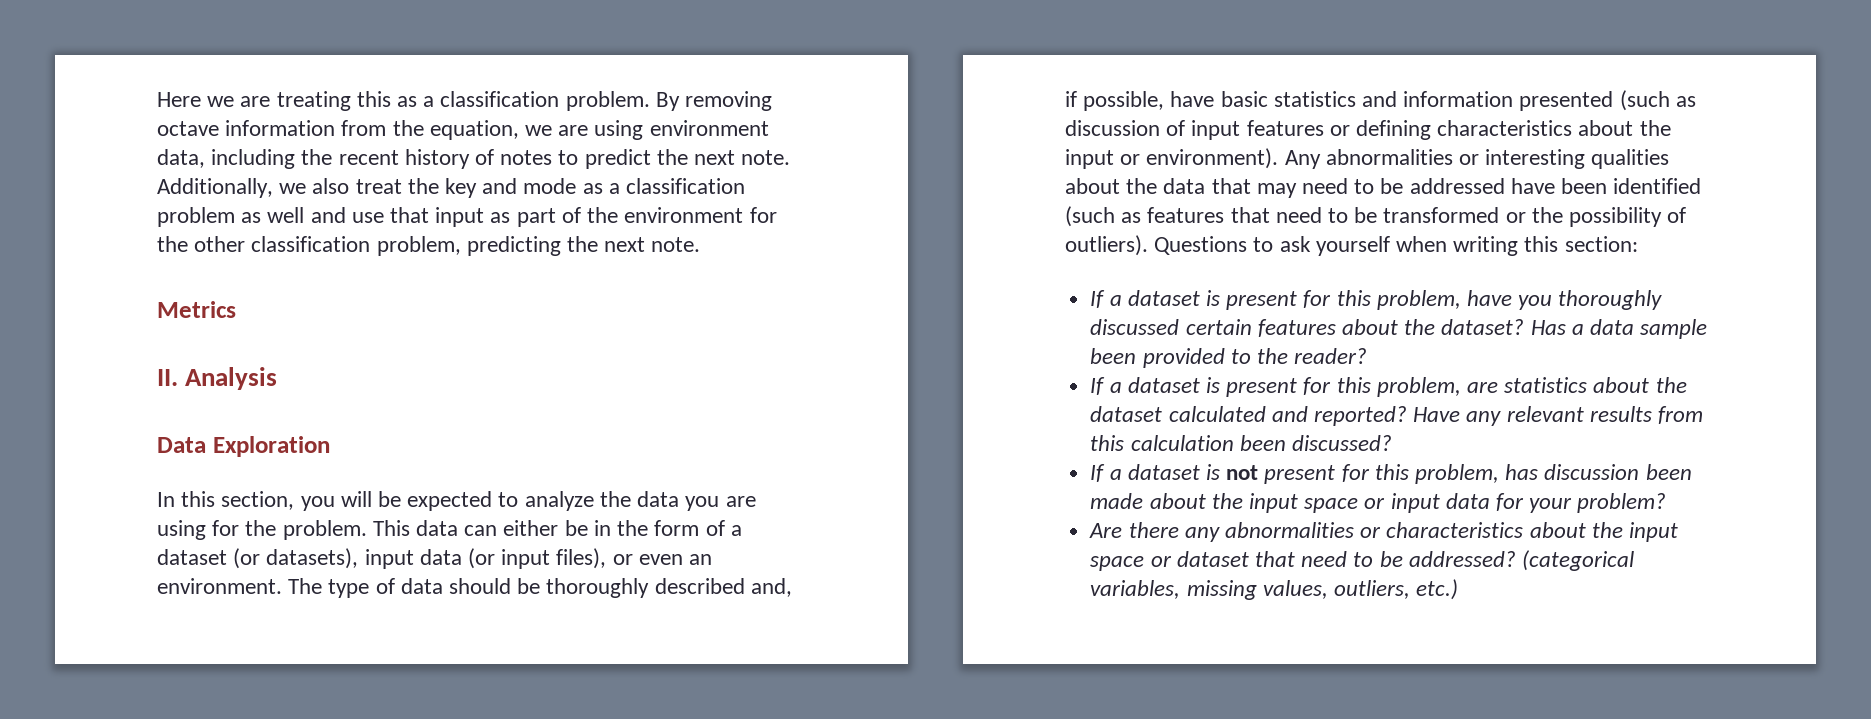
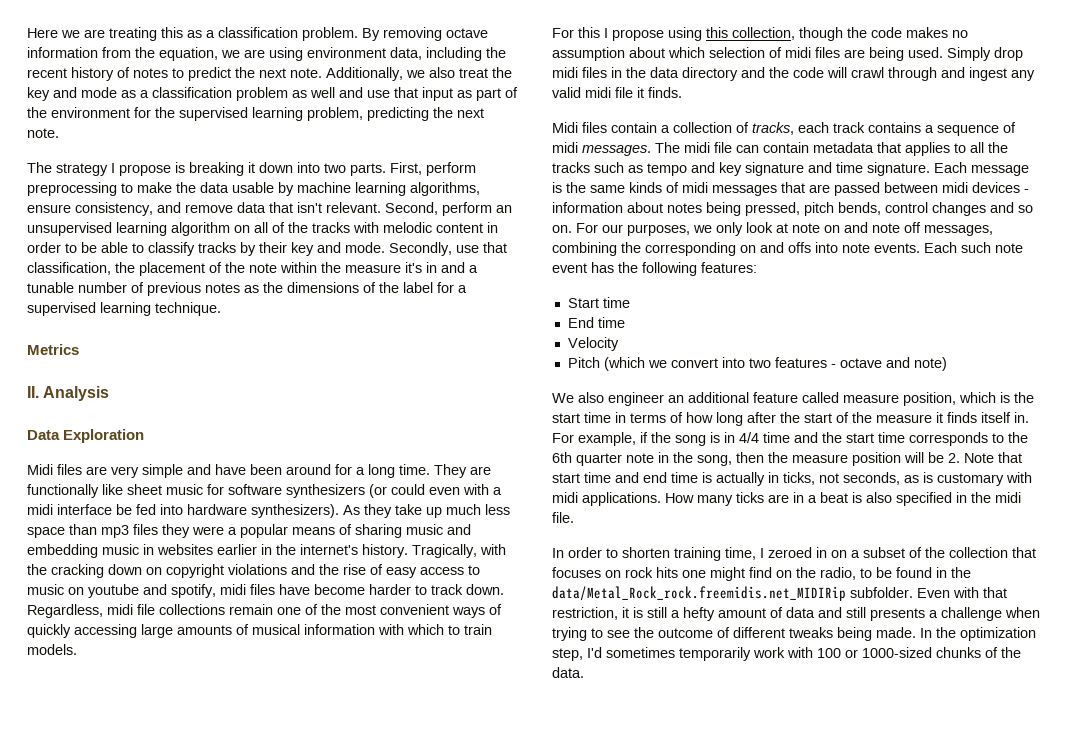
[194,236,371,252] other classification -> [179,107,303,121] supervised learning
(701, 244) none -> [27,162,476,176] [27,182,480,196] [27,202,512,216] [27,222,498,236] [27,242,507,256] [27,262,478,276] [27,282,467,296] [27,302,221,316] // The strategy I propose is breaking it down into two parts. First, perform preprocessing to make the data usable by machine learning algorithms, ensure consistency, and remove data that isn't relevant. Second, perform an unsupervised learning algorithm on all of the tracks with melodic content in order to be able to classify tracks by their key and mode. Secondly, use that classification, the placement of the note within the measure it's in and a tunable number of previous notes as the dimensions of the label for a supervised learning technique.
[157,491,756,511] [157,520,742,540] [157,548,713,569] [157,578,792,598] [1065,90,1696,111] [1065,120,1671,140] [1065,148,1670,169] [1065,178,1702,198] [1065,206,1687,227] [1065,235,1638,256] [1090,290,1663,310] [1090,319,1708,339] [1090,348,1368,368] [1090,377,1687,397] [1090,406,1703,426] [1090,435,1392,451] [1090,464,1692,484] [1090,493,1667,513] [1089,522,1678,542] [1090,550,1634,571] [1090,579,1459,600] In this section, you will be expected to analyze the data you are using for the problem. This data can either be in the form of a dataset (or datasets), input data (or input files), or even an environment. The type of data should be thoroughly described and, if possible, have basic statistics and information presented (such as discussion of input features or defining characteristics about the input or environment). Any abnormalities or interesting qualities about the data that may need to be addressed have been identified (such as features that need to be transformed or the possibility of outliers). Questions to ask yourself when writing this section: // If a dataset is present for this problem, have you thoroughly discussed certain features about the dataset? Has a data sample been provided to the reader? // If a dataset is present for this problem, are statistics about the dataset calculated and reported? Have any relevant results from this calculation been discussed? // If a dataset is not present for this problem, has discussion been made about the input space or input data for your problem? // Are there any abnormalities or characteristics about the input space or dataset that need to be addressed? (categorical variables, missing values, outliers, etc.) -> [27,464,491,478] [27,484,502,498] [27,504,510,518] [27,524,471,538] [27,544,506,558] [27,564,480,578] [27,584,504,598] [27,604,502,618] [27,624,492,638] [27,644,77,655] [552,27,968,41] [552,47,1023,61] [552,67,1035,81] [552,87,682,98] [552,122,1016,136] [552,142,1008,156] [552,162,1029,176] [552,182,1029,196] [552,202,1033,216] [552,222,993,236] [552,242,1023,256] [552,262,757,276] [567,297,630,308] [567,317,625,328] [567,337,619,351] [567,357,947,371] [552,392,1034,406] [552,412,1029,426] [552,432,1028,446] [552,452,1022,466] [552,472,1032,486] [552,492,1021,506] [552,512,574,523] [552,547,1036,561] [552,567,971,581] [552,586,1007,601] [552,607,1040,621] [552,627,1036,641] [552,647,1021,661] [552,667,584,678] Midi files are very simple and have been around for a long time. They are functionally like sheet music for software synthesizers (or could even with a midi interface be fed into hardware synthesizers). As they take up much less space than mp3 files they were a popular means of sharing music and embedding music in websites earlier in the internet's history. Tragically, with the cracking down on copyright violations and the rise of easy access to music on youtube and spotify, midi files have become harder to track down. Regardless, midi file collections remain one of the most convenient ways of quickly accessing large amounts of musical information with which to train models. // For this I propose using this collection, though the code makes no assumption about which selection of midi files are being used. Simply drop midi files in the data directory and the code will crawl through and ingest any valid midi file it finds. // Midi files contain a collection of tracks, each track contains a sequence of midi messages. The midi file can contain metadata that applies to all the tracks such as tempo and key signature and time signature. Each message is the same kinds of midi messages that are passed between midi devices - information about notes being pressed, pitch bends, control changes and so on. For our purposes, we only look at note on and note off messages, combining the corresponding on and offs into note events. Each such note event has the following features: // Start time // End time // Velocity // Pitch (which we convert into two features - octave and note) // We also engineer an additional feature called measure position, which is the start time in terms of how long after the start of the measure it finds itself in. For example, if the song is in 4/4 time and the start time corresponds to the 6th quarter note in the song, then the measure position will be 2. Note that start time and end time is actually in ticks, not seconds, as is customary with midi applications. How many ticks are in a beat is also specified in the midi file. // In order to shorten training time, I zeroed in on a subset of the collection that focuses on rock hits one might find on the radio, to be found in the data/Metal_Rock_rock.freemidis.net_MIDIRip subfolder. Even with that restriction, it is still a hefty amount of data and still presents a challenge when trying to see the outcome of different tweaks being made. In the optimization step, I'd sometimes temporarily work with 100 or 1000-sized chunks of the data.

